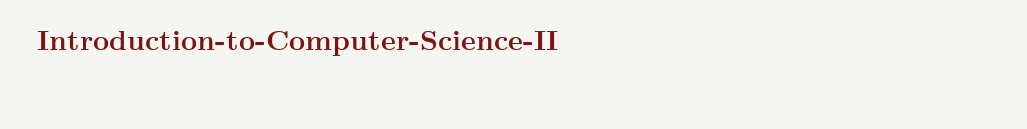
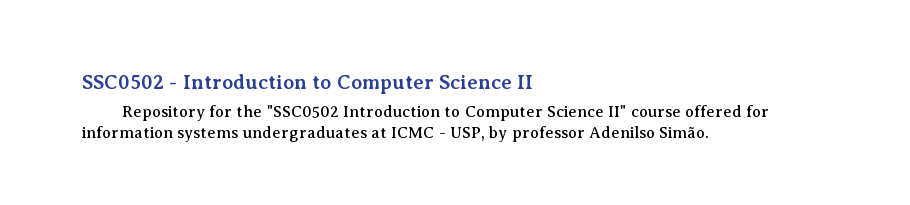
[37,31,558,56] Introduction-to-Computer-Science-II -> [82,74,534,94] [121,105,770,121] [82,126,710,142] SSC0502 - Introduction to Computer Science II // Repository for the "SSC0502 Introduction to Computer Science II" course offered for information systems undergraduates at ICMC - USP, by professor Adenilso Simão.

